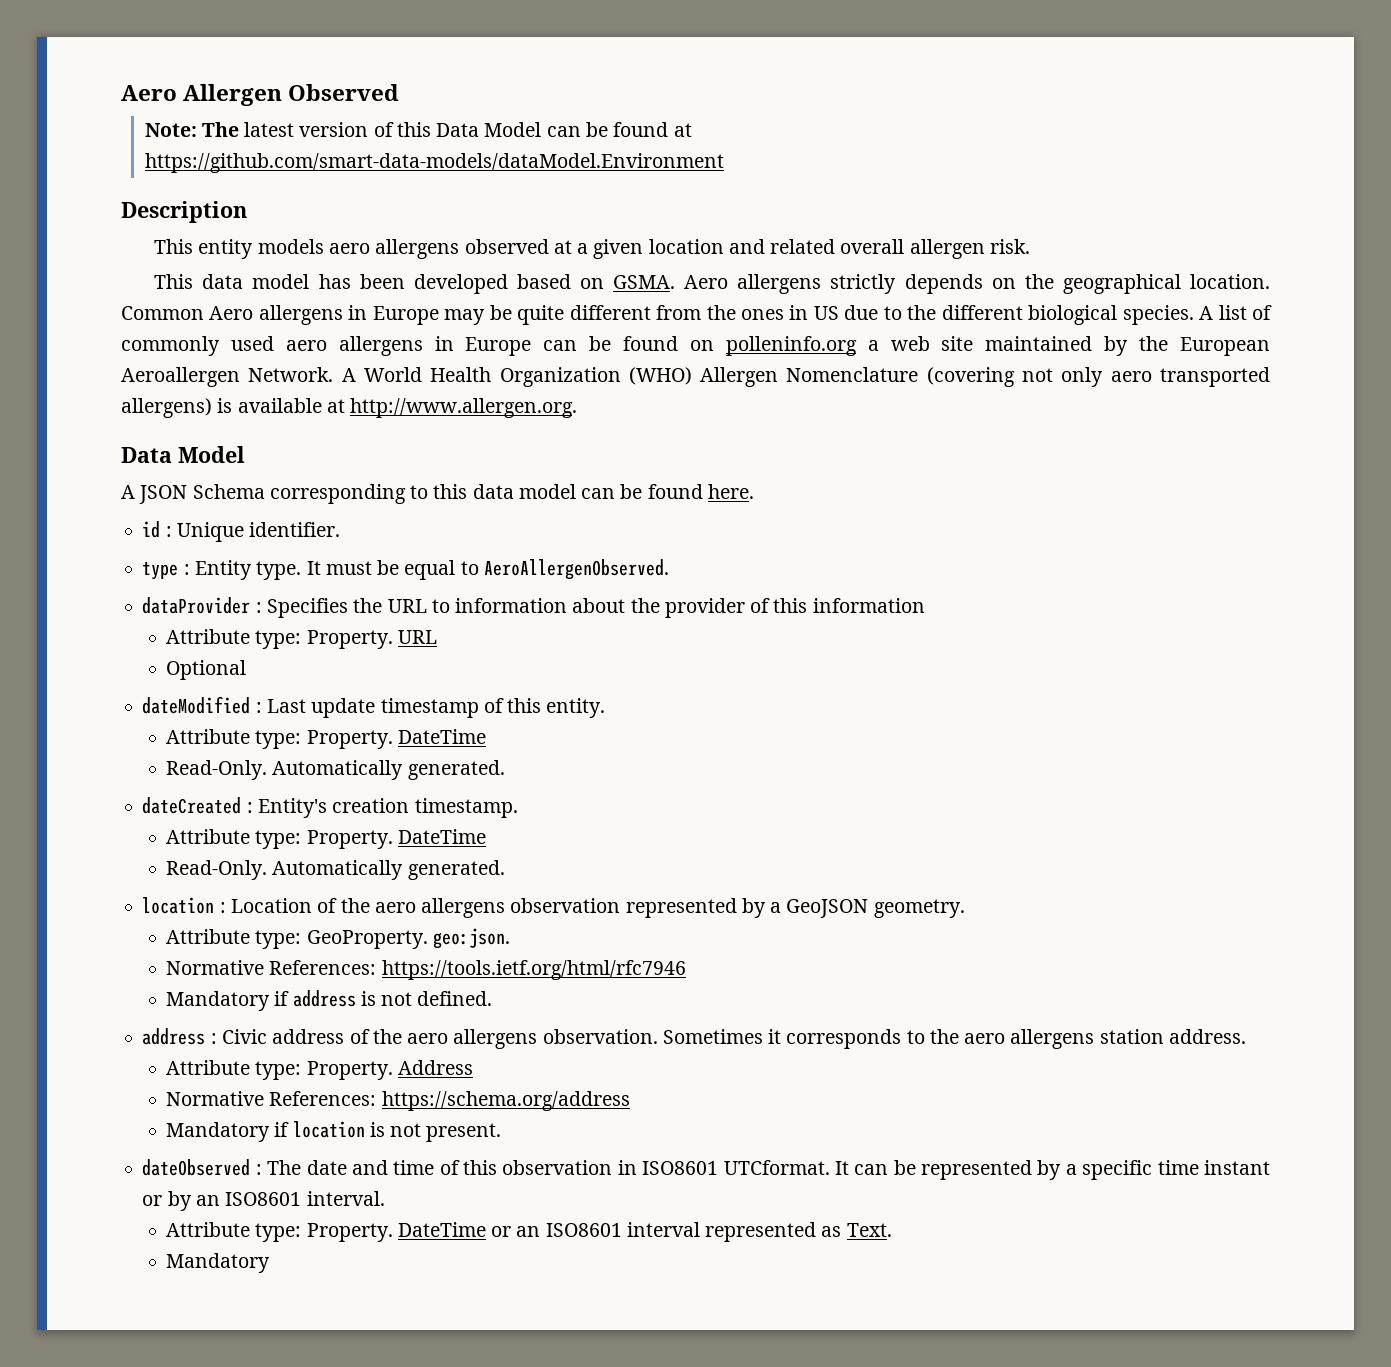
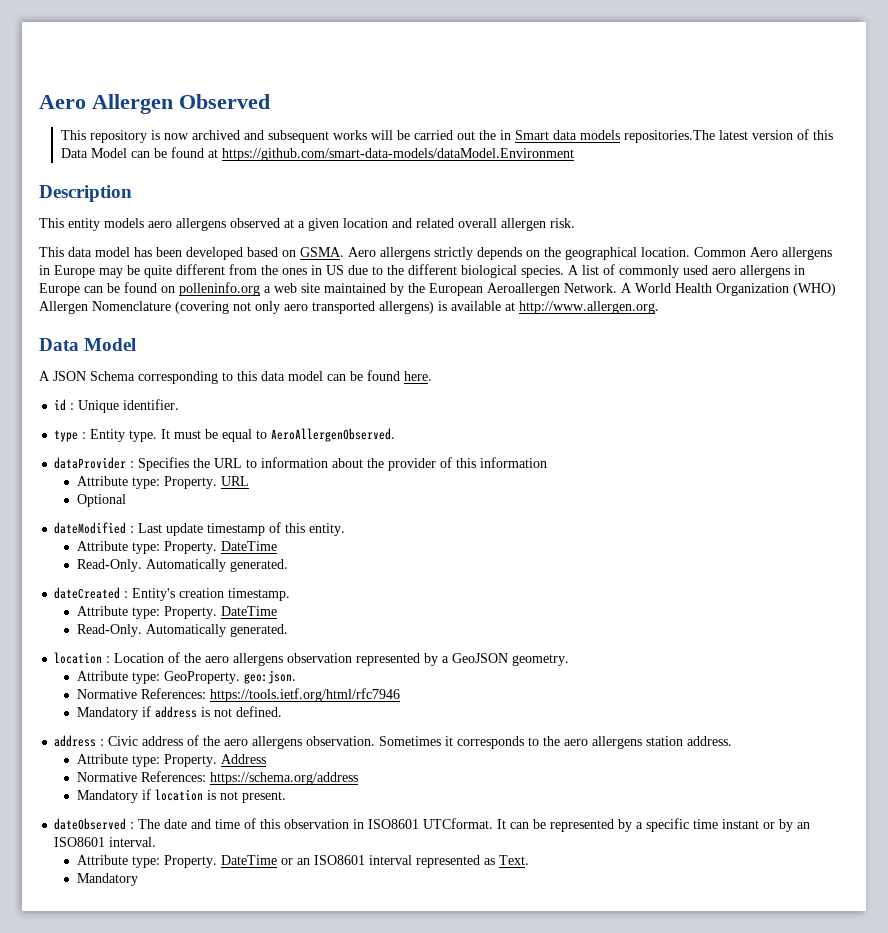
[144,122,239,137] Note: The -> [61,130,716,143] This repository is now archived and subsequent works will be carried out the in Smart data models repositories.The

